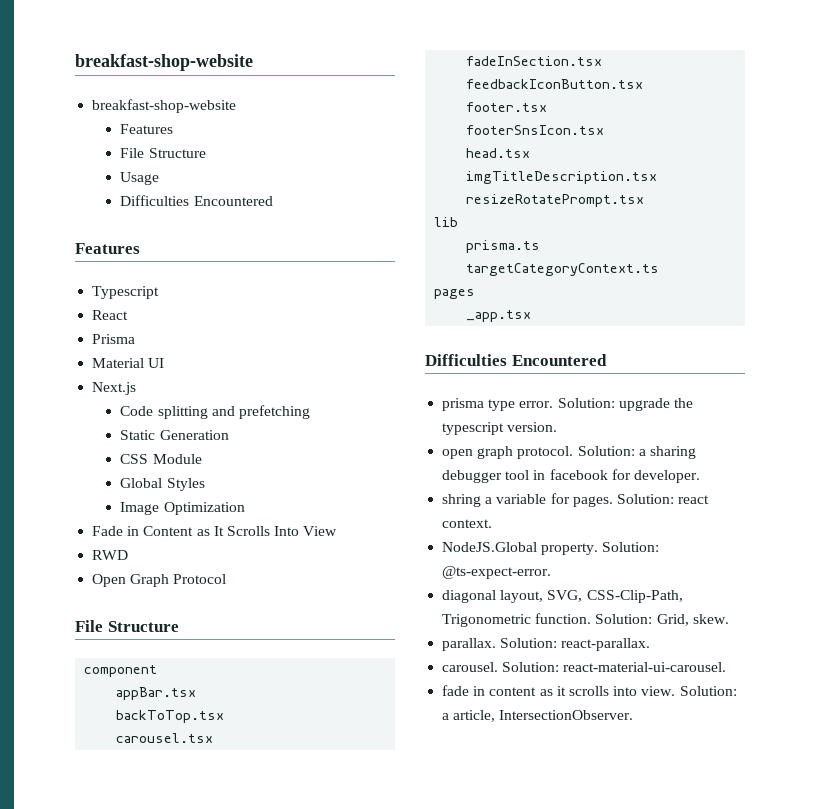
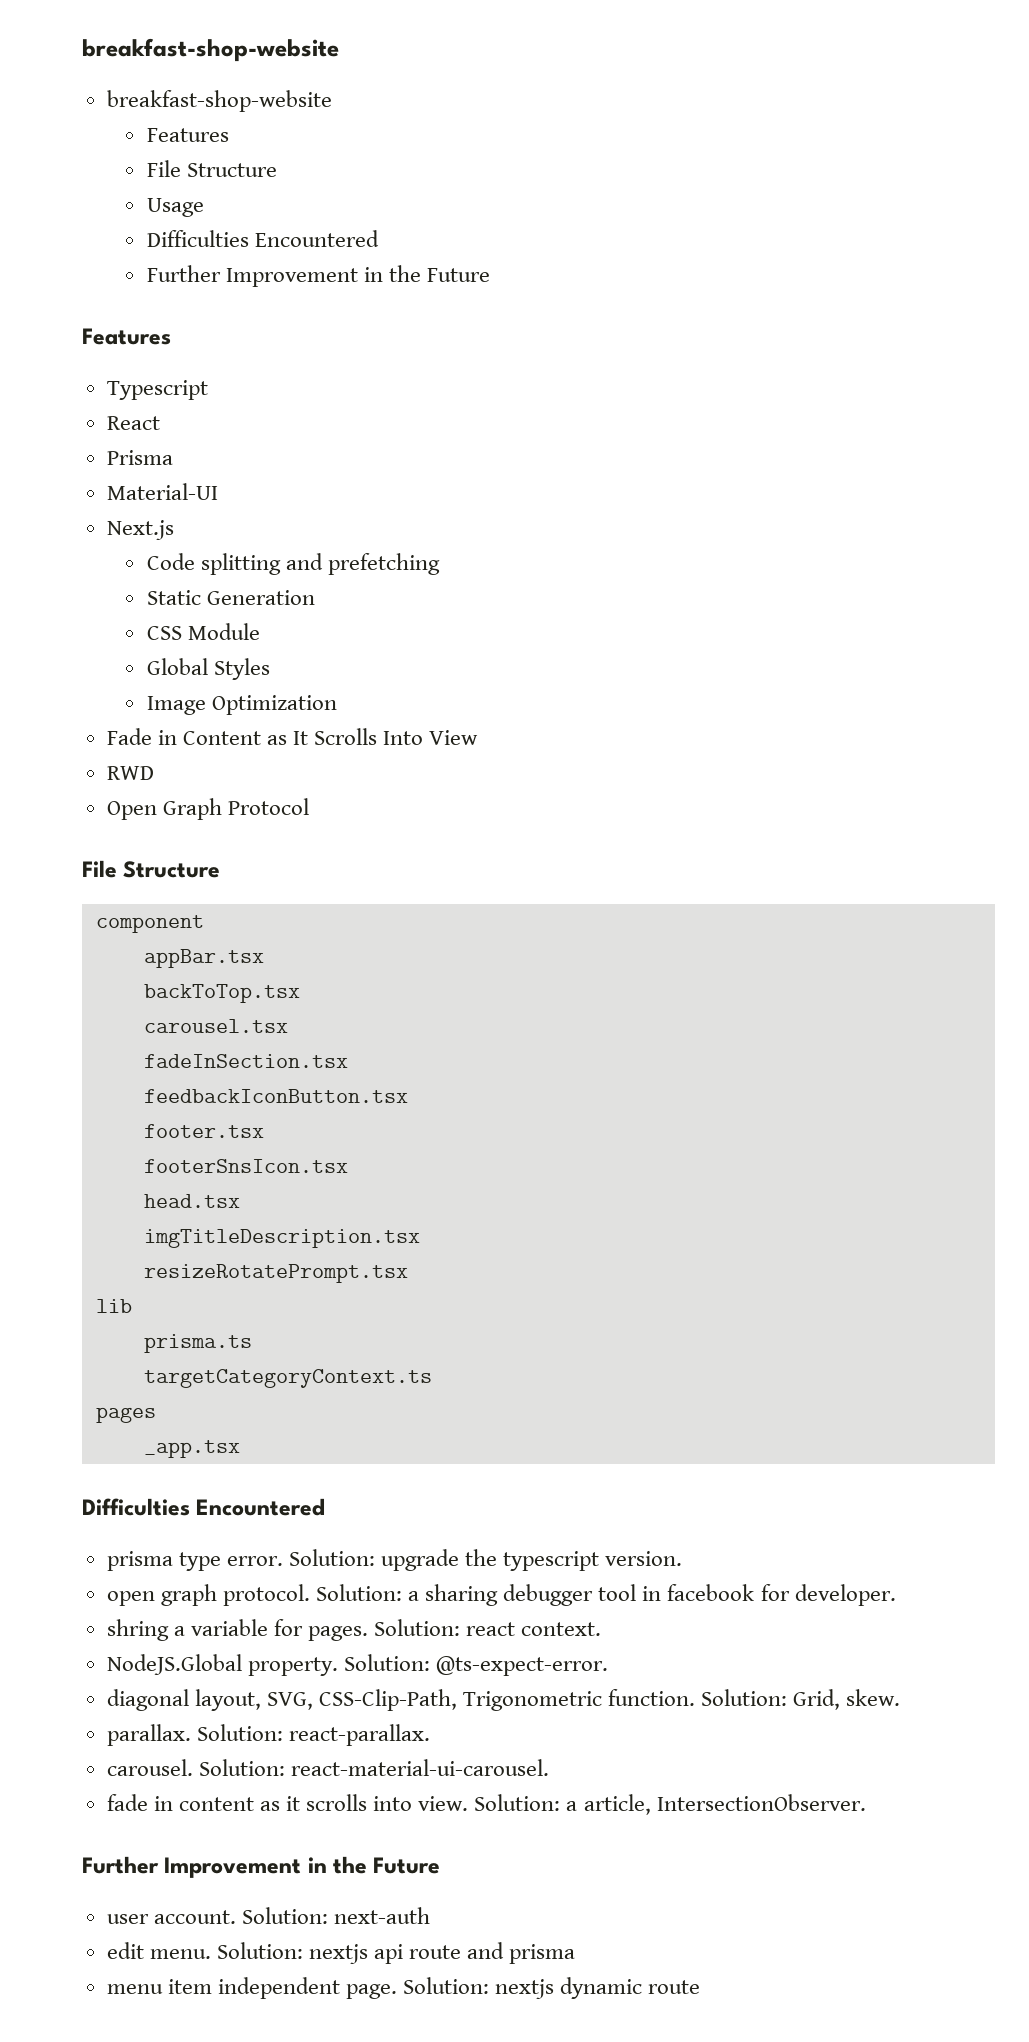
(273, 201) none -> [146,265,490,287] // Further Improvement in the Future
[92,358,165,368] Material UI -> [106,483,218,500] Material-UI
(634, 715) none -> [82,1856,441,1878] [106,1907,430,1924] [106,1942,576,1964] [106,1977,701,1999] // Further Improvement in the Future // user account. Solution: next-auth // edit menu. Solution: nextjs api route and prisma // menu item independent page. Solution: nextjs dynamic route

